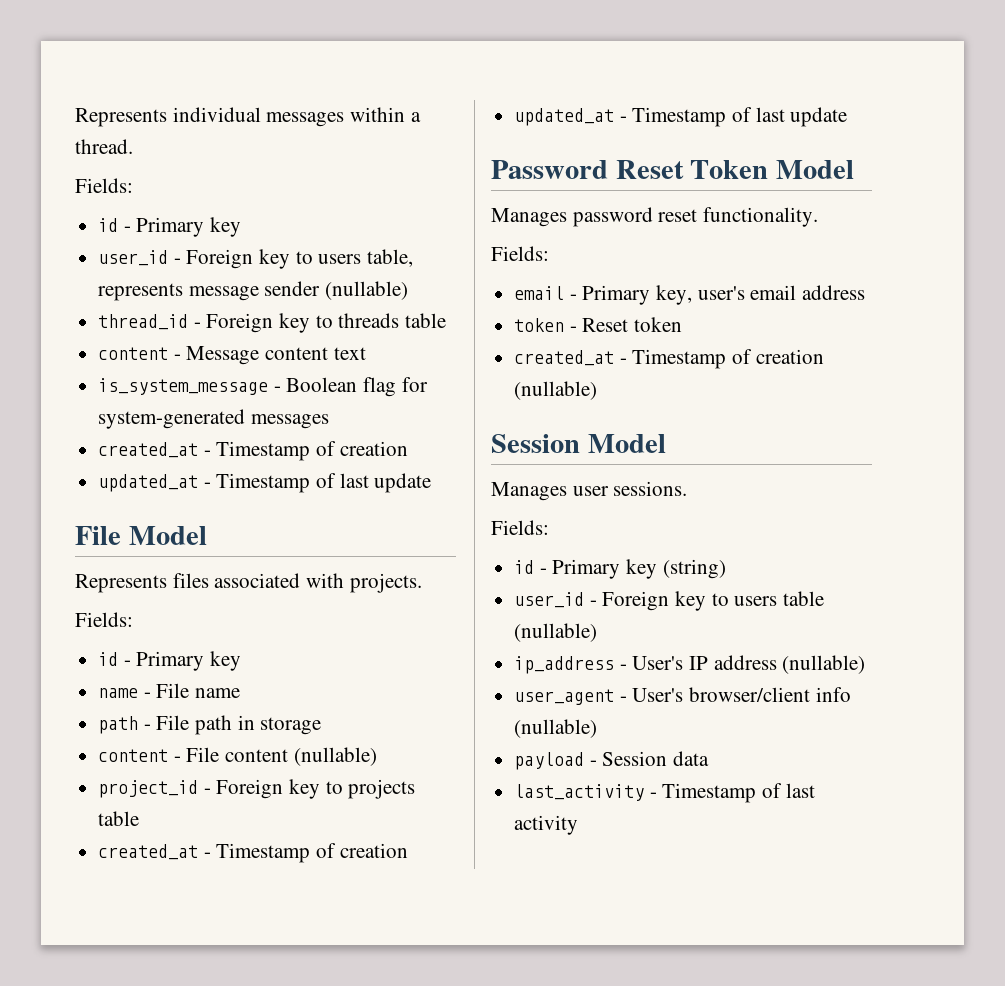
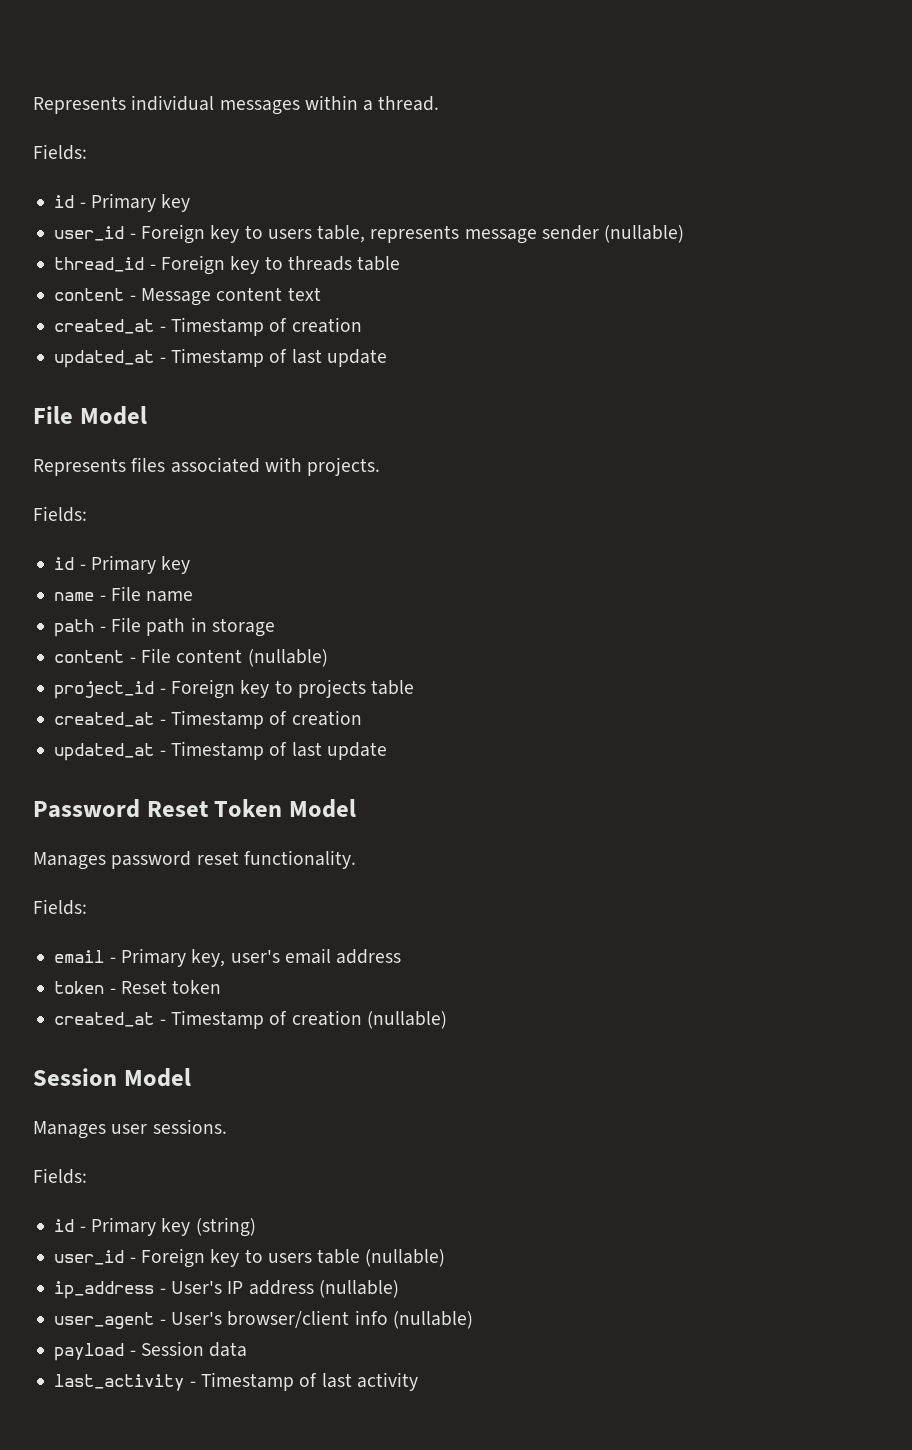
[98,377,428,397] [98,409,329,429] // is_system_message - Boolean flag for system-generated messages -> (321, 294) none

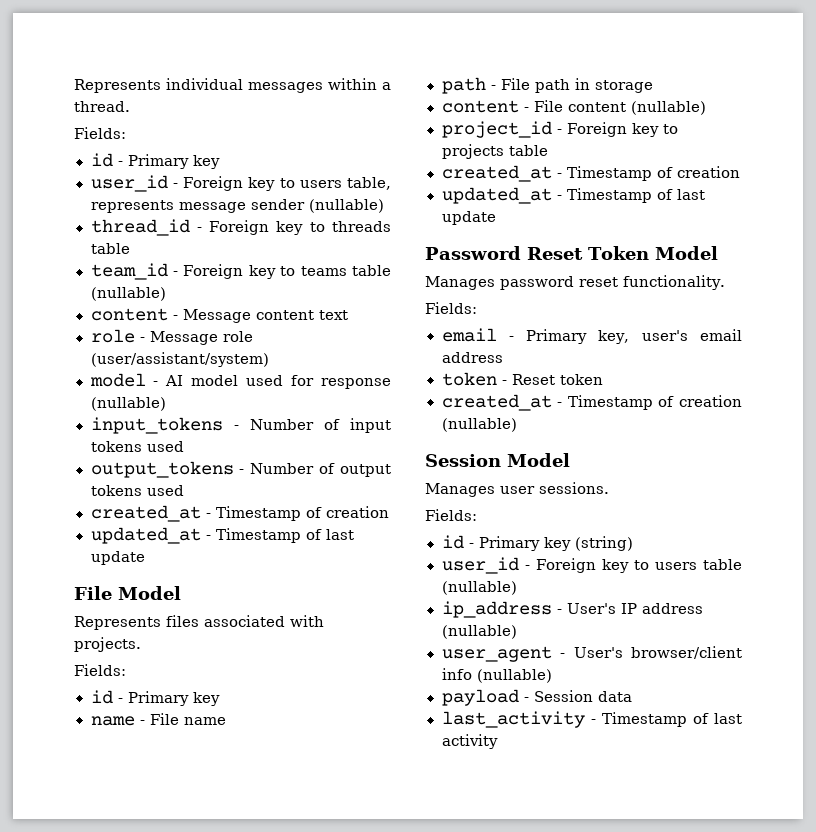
(401, 263) none -> [90,263,391,280] [90,287,166,301] // team_id - Foreign key to teams table (nullable)
(321, 294) none -> [90,329,253,345] [90,352,269,367] [89,373,391,389] [90,397,166,411] [90,417,391,434] [90,441,184,452] [90,461,391,478] [90,485,184,496] // role - Message role (user/assistant/system) // model - AI model used for response (nullable) // input_tokens - Number of input tokens used // output_tokens - Number of output tokens used

